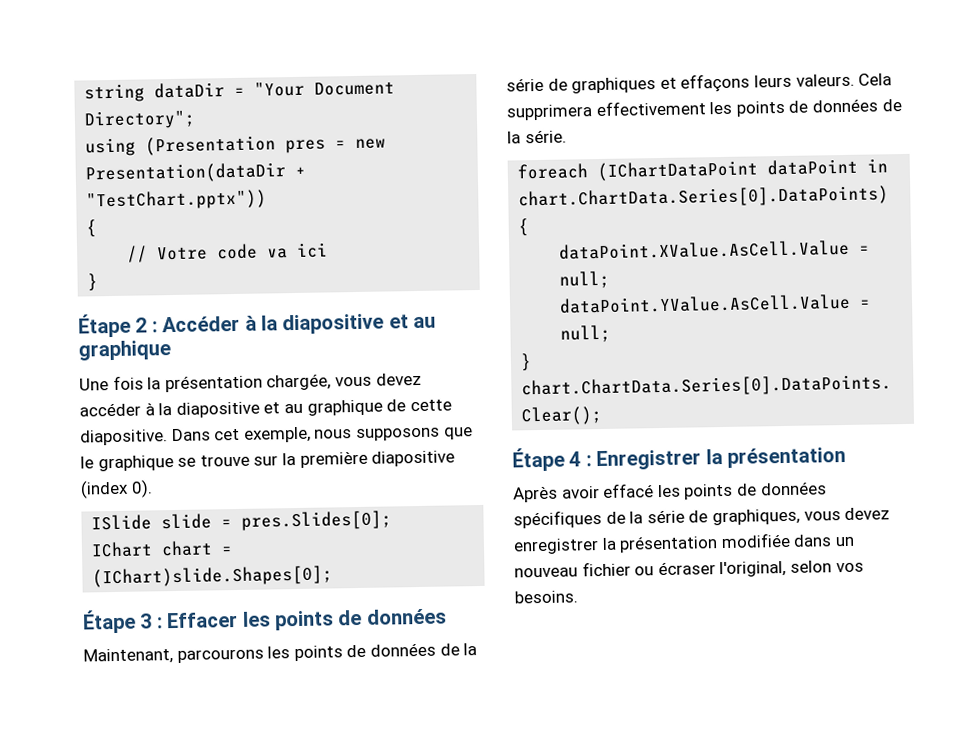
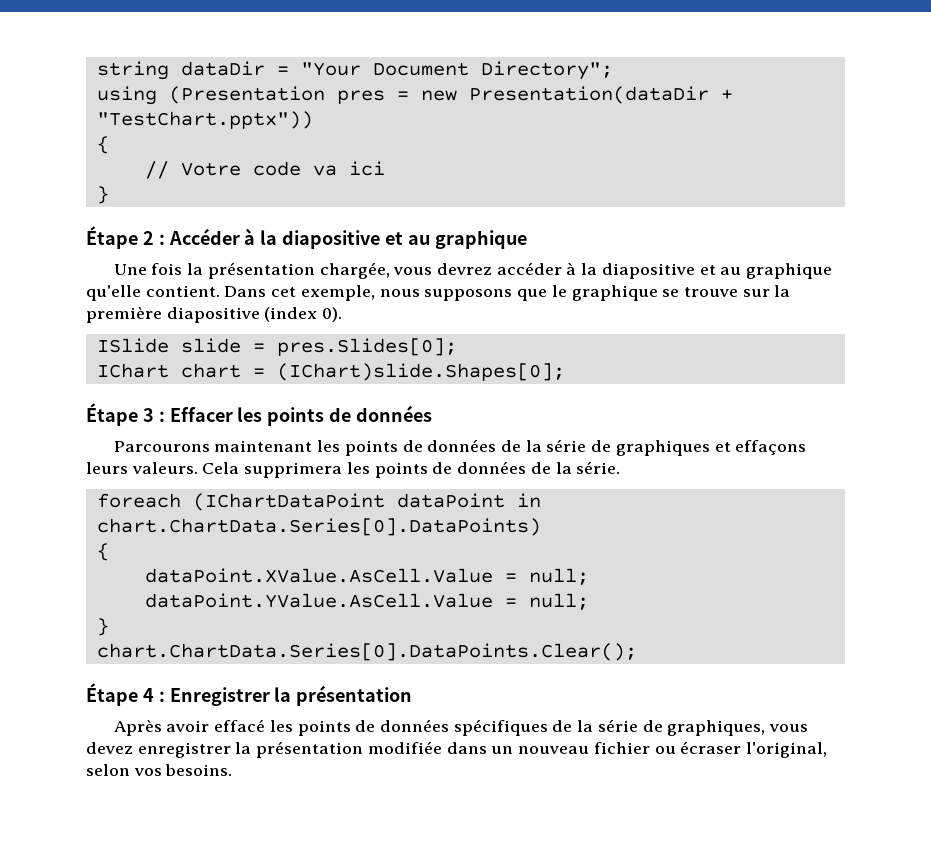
[375,372,422,386] devez -> [437,263,493,275] devrez
[386,399,452,412] [80,429,168,446] de cette diapositive. -> [86,285,220,301] qu'elle contient.
[83,648,264,665] Maintenant, parcourons -> [113,440,313,452] Parcourons maintenant
[595,100,706,117] effectivement -> (343, 470) none

